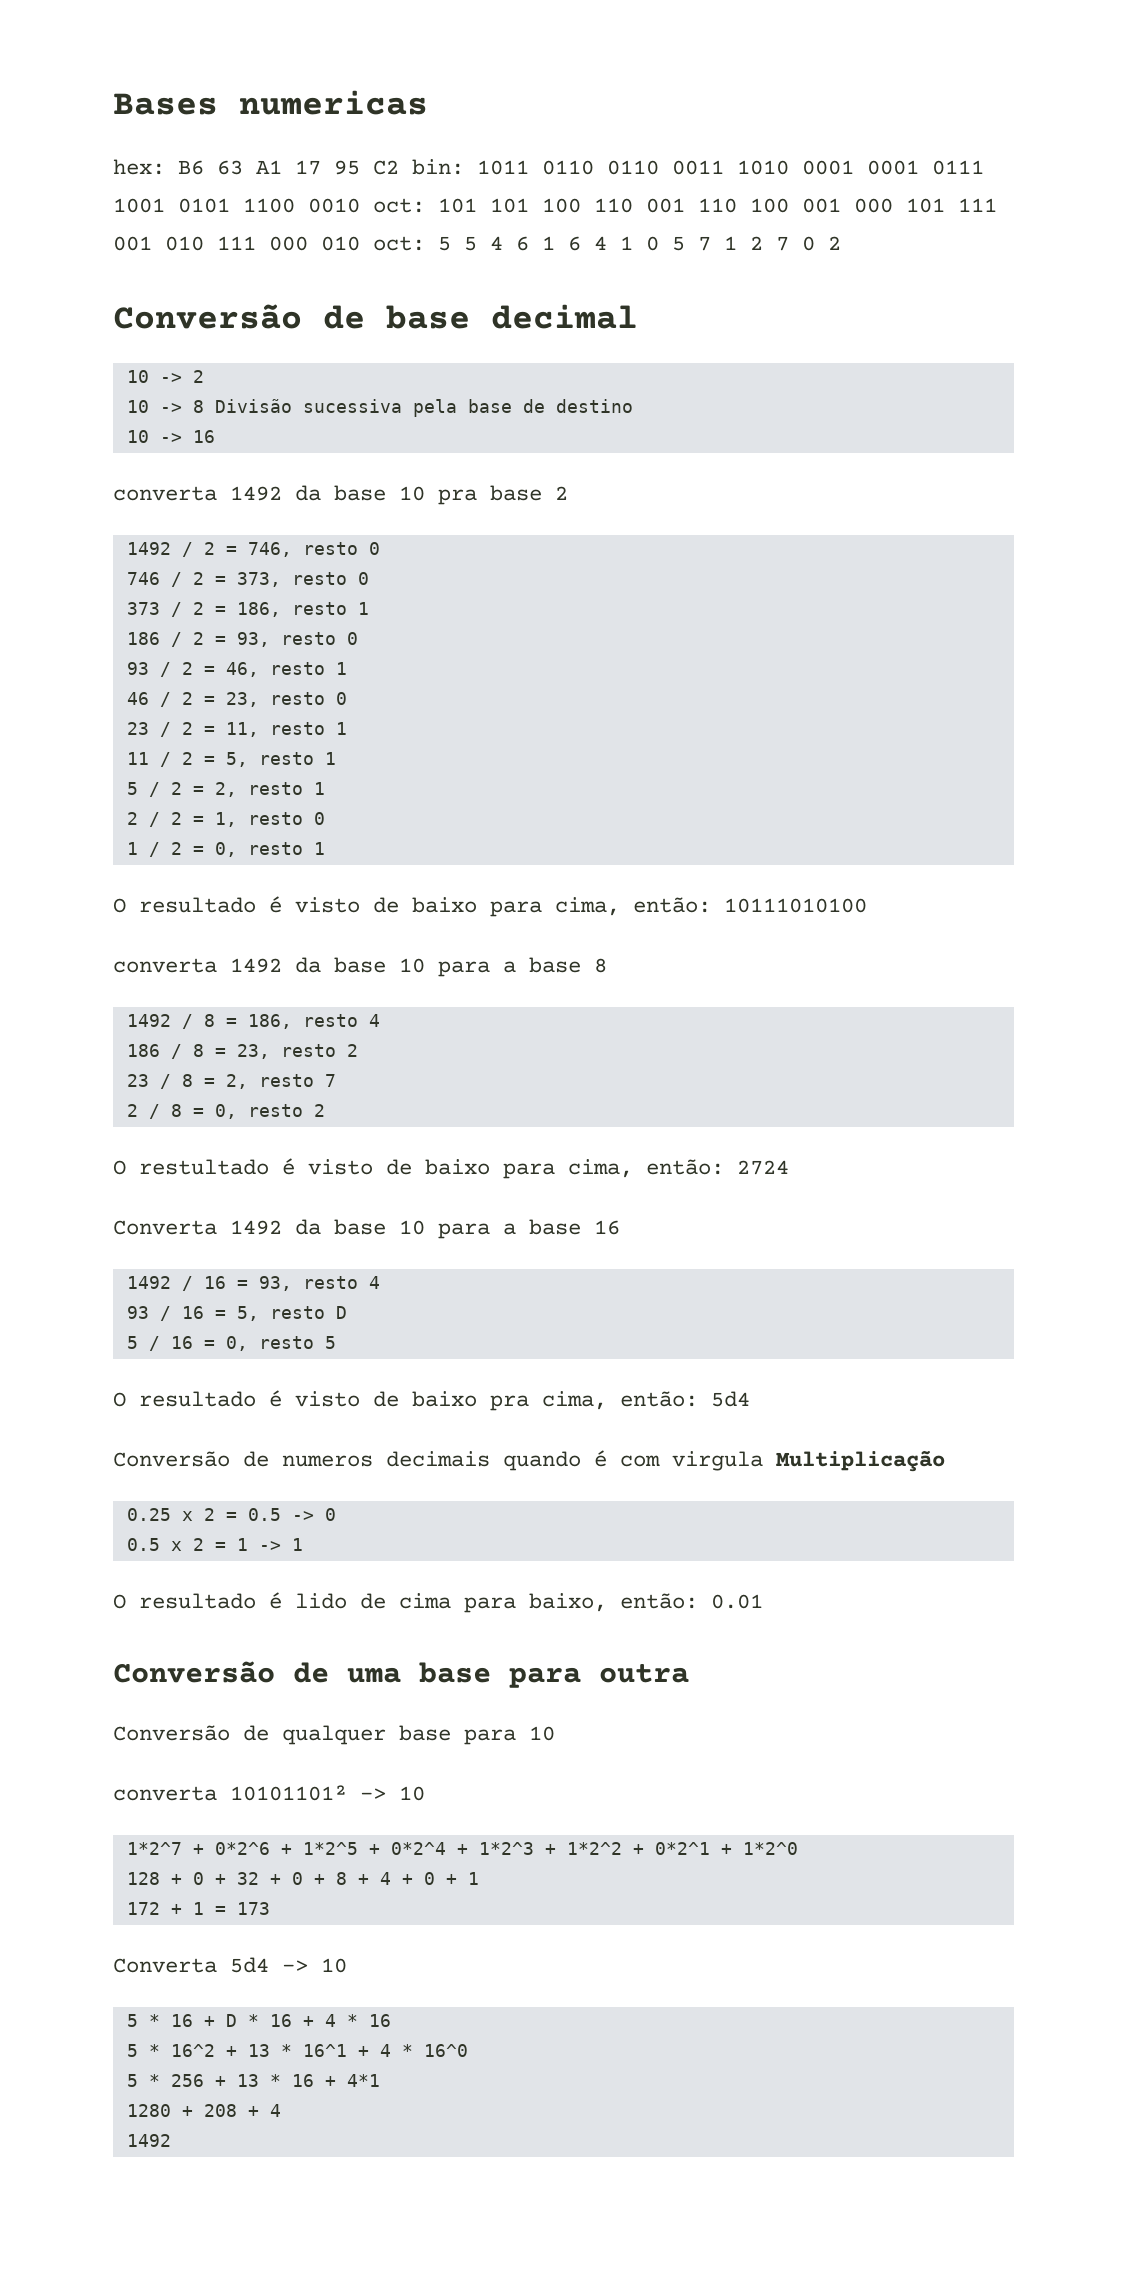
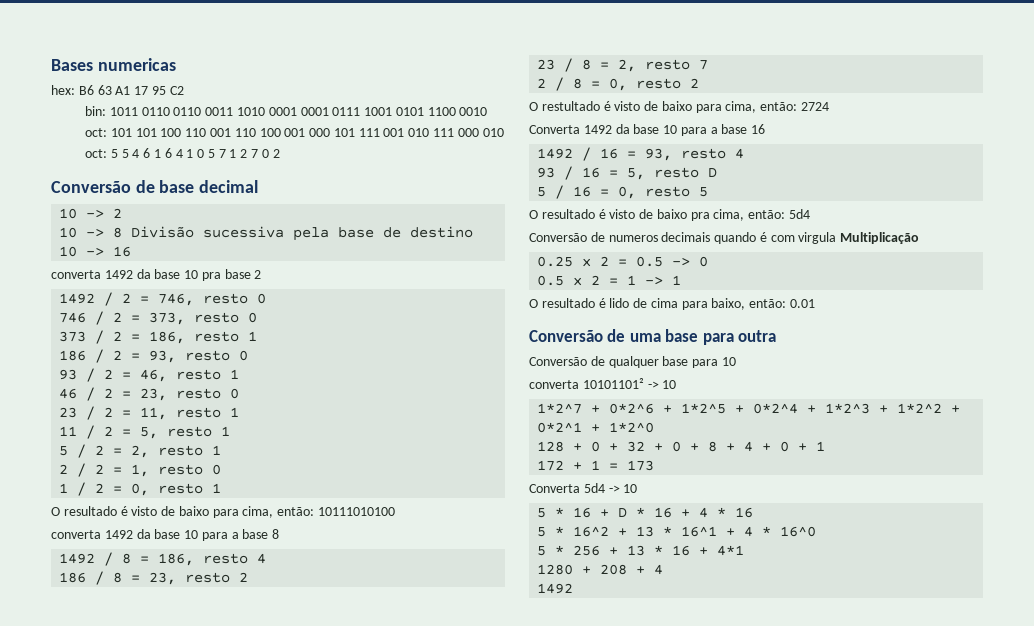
(399, 167) none -> (184, 90) //
(360, 205) none -> (488, 111) //
(360, 243) none -> (504, 132) //

